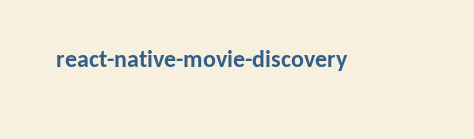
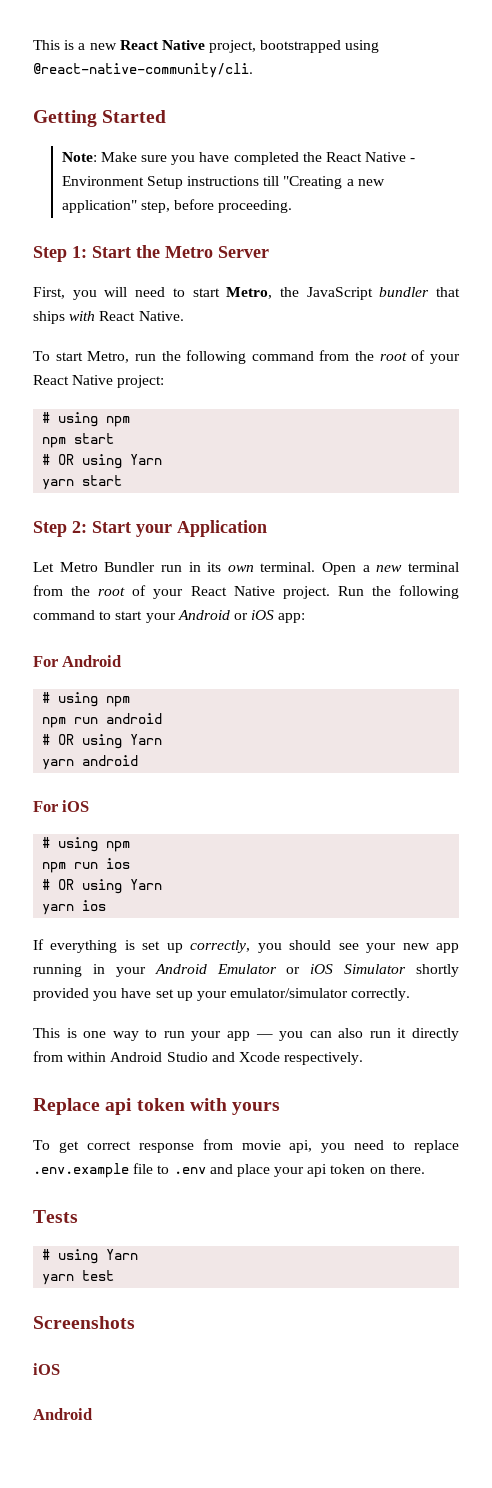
[56,50,348,71] react-native-movie-discovery -> [33,40,380,53] [33,63,253,78] [33,110,167,127] [61,152,416,165] [61,176,385,189] [61,199,293,213] [33,245,269,262] [33,287,460,300] [33,311,184,324] [33,350,460,364] [33,375,165,388] [42,412,131,427] [42,433,115,448] [42,454,163,469] [42,475,123,490] [33,520,267,537] [33,562,459,575] [33,585,459,599] [33,610,306,623] [33,655,122,667] [42,692,131,707] [42,713,163,728] [42,734,163,749] [42,755,139,770] [33,800,90,812] [42,837,131,852] [42,858,131,873] [42,879,163,894] [42,900,107,915] [33,939,459,953] [33,964,459,977] [33,988,411,1001] [33,1028,459,1041] [33,1051,364,1065] [33,1098,281,1115] [33,1139,459,1153] [33,1163,425,1178] [33,1210,78,1223] [42,1249,139,1264] [42,1270,115,1285] [33,1316,135,1329] [33,1363,60,1375] [33,1408,92,1420] This is a new React Native project, bootstrapped using @react-native-community/cli. // Getting Started // Note: Make sure you have completed the React Native - Environment Setup instructions till "Creating a new application" step, before proceeding. // Step 1: Start the Metro Server // First, you will need to start Metro, the JavaScript bundler that ships with React Native. // To start Metro, run the following command from the root of your React Native project: // # using npm // npm start // # OR using Yarn // yarn start // Step 2: Start your Application // Let Metro Bundler run in its own terminal. Open a new terminal from the root of your React Native project. Run the following command to start your Android or iOS app: // For Android // # using npm // npm run android // # OR using Yarn // yarn android // For iOS // # using npm // npm run ios // # OR using Yarn // yarn ios // If everything is set up correctly, you should see your new app running in your Android Emulator or iOS Simulator shortly provided you have set up your emulator/simulator correctly. // This is one way to run your app — you can also run it directly from within Android Studio and Xcode respectively. // Replace api token with yours // To get correct response from movie api, you need to replace .env.example file to .env and place your api token on there. // Tests // # using Yarn // yarn test // Screenshots // iOS // Android

